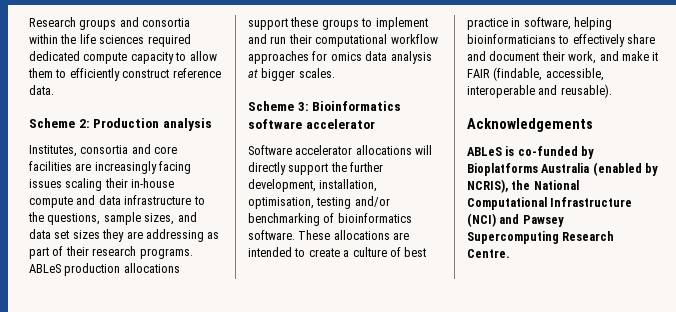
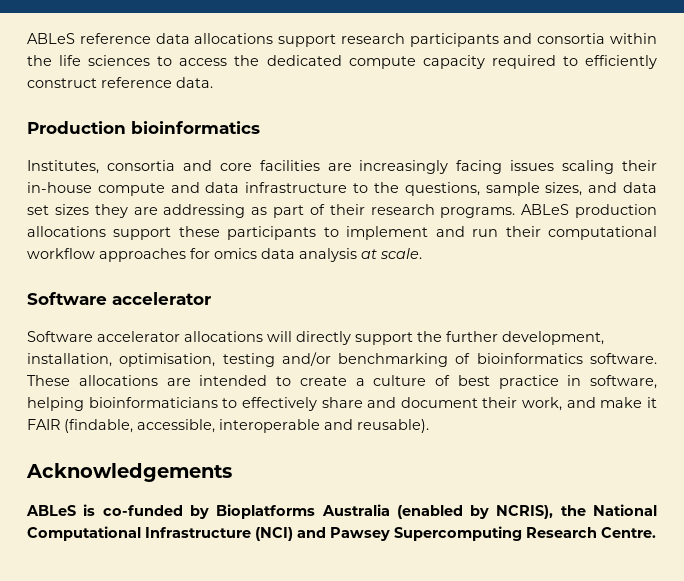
[29,17,117,30] Research groups -> [27,33,499,47] ABLeS reference data allocations support research participants
[147,34,191,47] [29,51,217,64] [28,68,53,78] required dedicated compute capacity to allow them -> [157,55,556,69] to access the dedicated compute capacity required
[29,118,212,131] Scheme 2: Production analysis -> [27,121,260,134] Production bioinformatics
[321,19,359,30] groups -> [227,226,317,240] participants
[261,68,335,81] [248,101,402,111] [248,119,302,129] bigger scales. // Scheme 3: Bioinformatics software -> [380,248,422,259] [27,292,107,305] scale. // Software

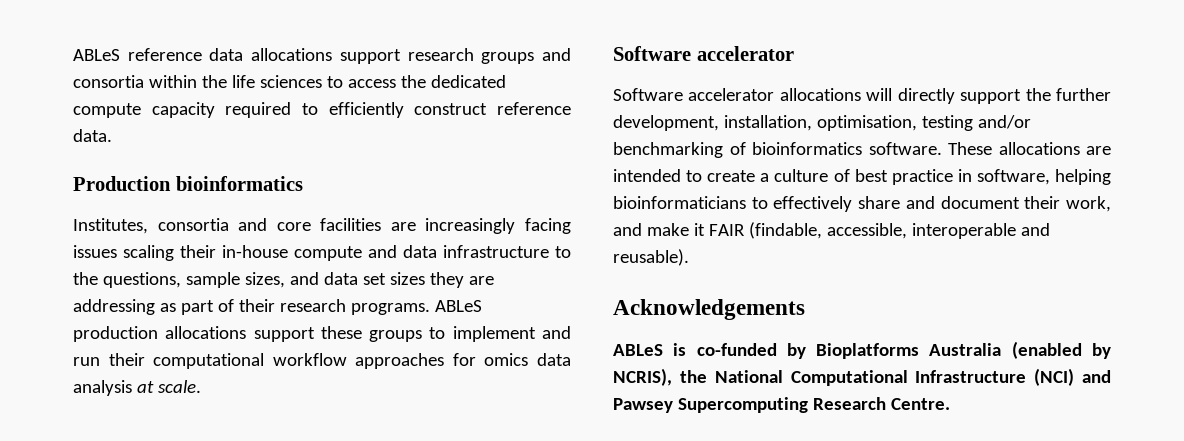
[409,33,499,47] participants -> [481,52,535,64] groups
[227,226,317,240] participants -> [369,330,423,342] groups

